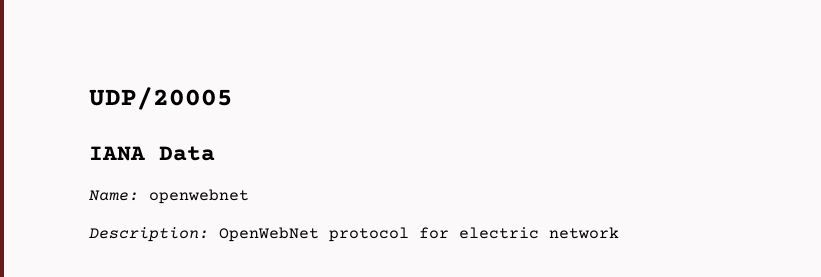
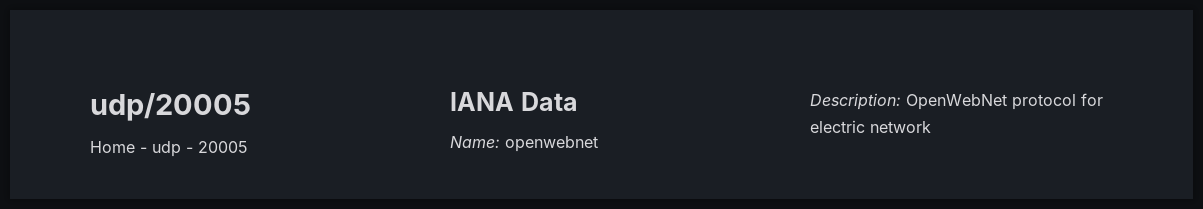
[89,87,233,110] UDP/20005 -> [90,93,251,121] [90,141,248,157] udp/20005 // Home - udp - 20005

